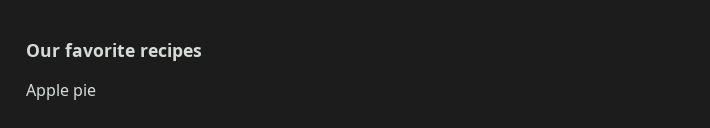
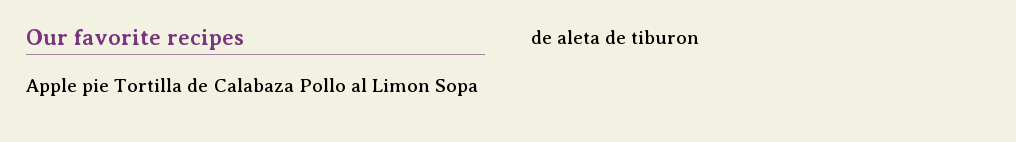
(97, 92) none -> [114,78,479,96] [531,30,700,44] Tortilla de Calabaza Pollo al Limon Sopa de aleta de tiburon

